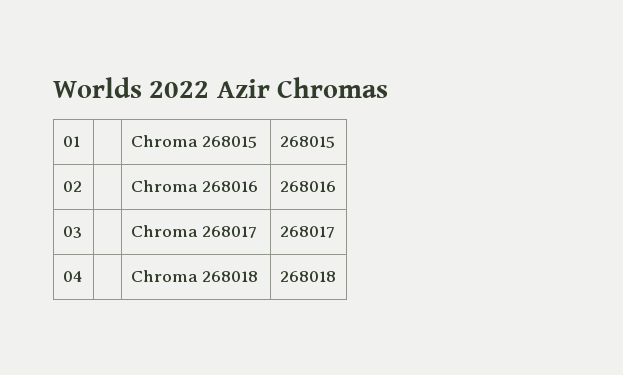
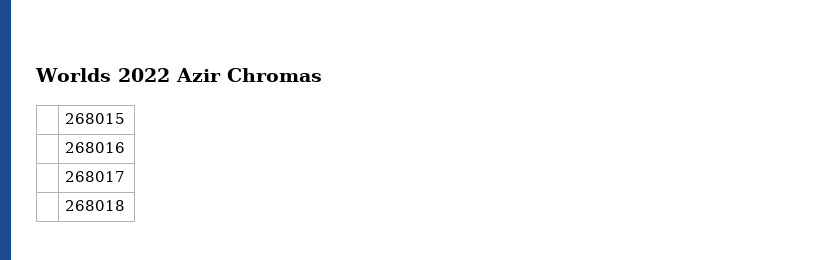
[62,136,80,147] [130,135,258,148] [279,136,335,148] [62,181,82,192] [130,180,259,192] [279,181,336,192] [62,226,82,238] [130,225,258,238] [279,226,335,238] [62,271,83,282] [130,270,259,282] 01 | | Chroma 268015 | 268015 // 02 | | Chroma 268016 | 268016 // 03 | | Chroma 268017 | 268017 // 04 | | Chroma 268018 -> [65,113,126,124] [65,142,126,153] [65,171,126,182] | 268015 // | 268016 // | 268017 //

